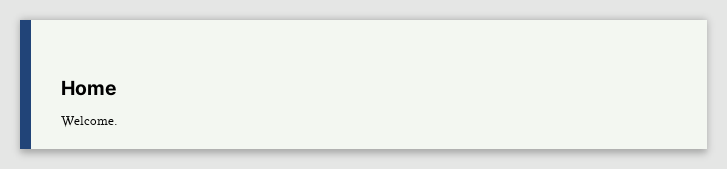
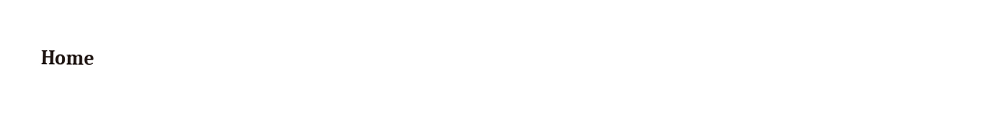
[61,116,118,128] // Welcome. -> (95, 57) none

